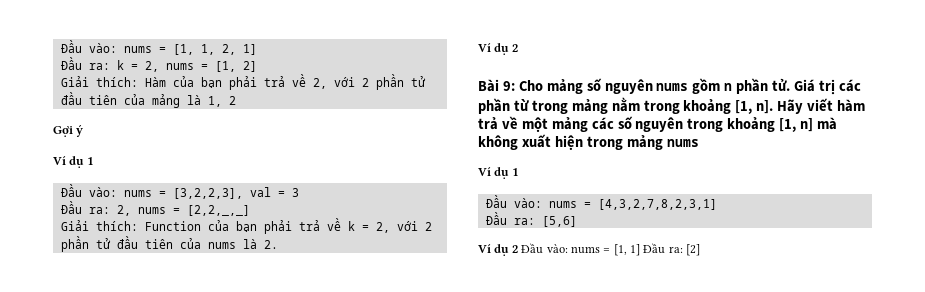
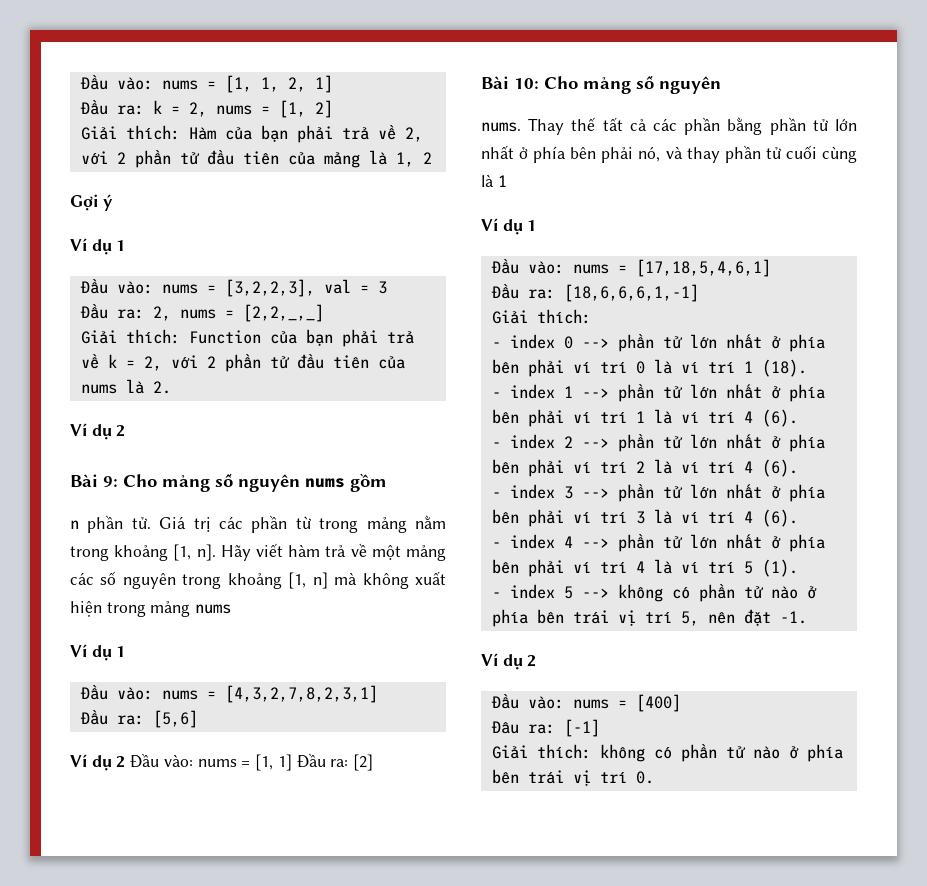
(721, 86) none -> (387, 482) //
(701, 250) none -> [481,76,721,94] [481,117,857,135] [481,145,857,163] [481,174,507,187] [481,218,537,235] [490,259,771,277] [490,284,699,302] [491,309,591,324] [491,334,825,352] [491,359,807,377] [491,384,825,402] [491,409,798,427] [491,434,825,452] [491,459,798,477] [491,484,825,502] [491,509,798,527] [491,534,825,552] [491,559,798,577] [491,584,817,602] [491,609,807,627] [481,653,537,670] [490,694,681,712] [490,719,600,737] [491,744,843,762] [491,769,654,786] // Bài 10: Cho mảng số nguyên // nums. Thay thế tất cả các phần bằng phần tử lớn nhất ở phía bên phải nó, và thay phần tử cuối cùng là 1 // Ví dụ 1 // Đầu vào: nums = [17,18,5,4,6,1] // Đầu ra: [18,6,6,6,1,-1] // Giải thích: // - index 0 --> phần tử lớn nhất ở phía bên phải ví trí 0 là ví trí 1 (18). // - index 1 --> phần tử lớn nhất ở phía bên phải ví trí 1 là ví trí 4 (6). // - index 2 --> phần tử lớn nhất ở phía bên phải ví trí 2 là ví trí 4 (6). // - index 3 --> phần tử lớn nhất ở phía bên phải ví trí 3 là ví trí 4 (6). // - index 4 --> phần tử lớn nhất ở phía bên phải ví trí 4 là ví trí 5 (1). // - index 5 --> không có phần tử nào ở phía bên trái vị trí 5, nên đặt -1. // Ví dụ 2 // Đầu vào: nums = [400] // Đâu ra: [-1] // Giải thích: không có phần tử nào ở phía bên trái vị trí 0.

